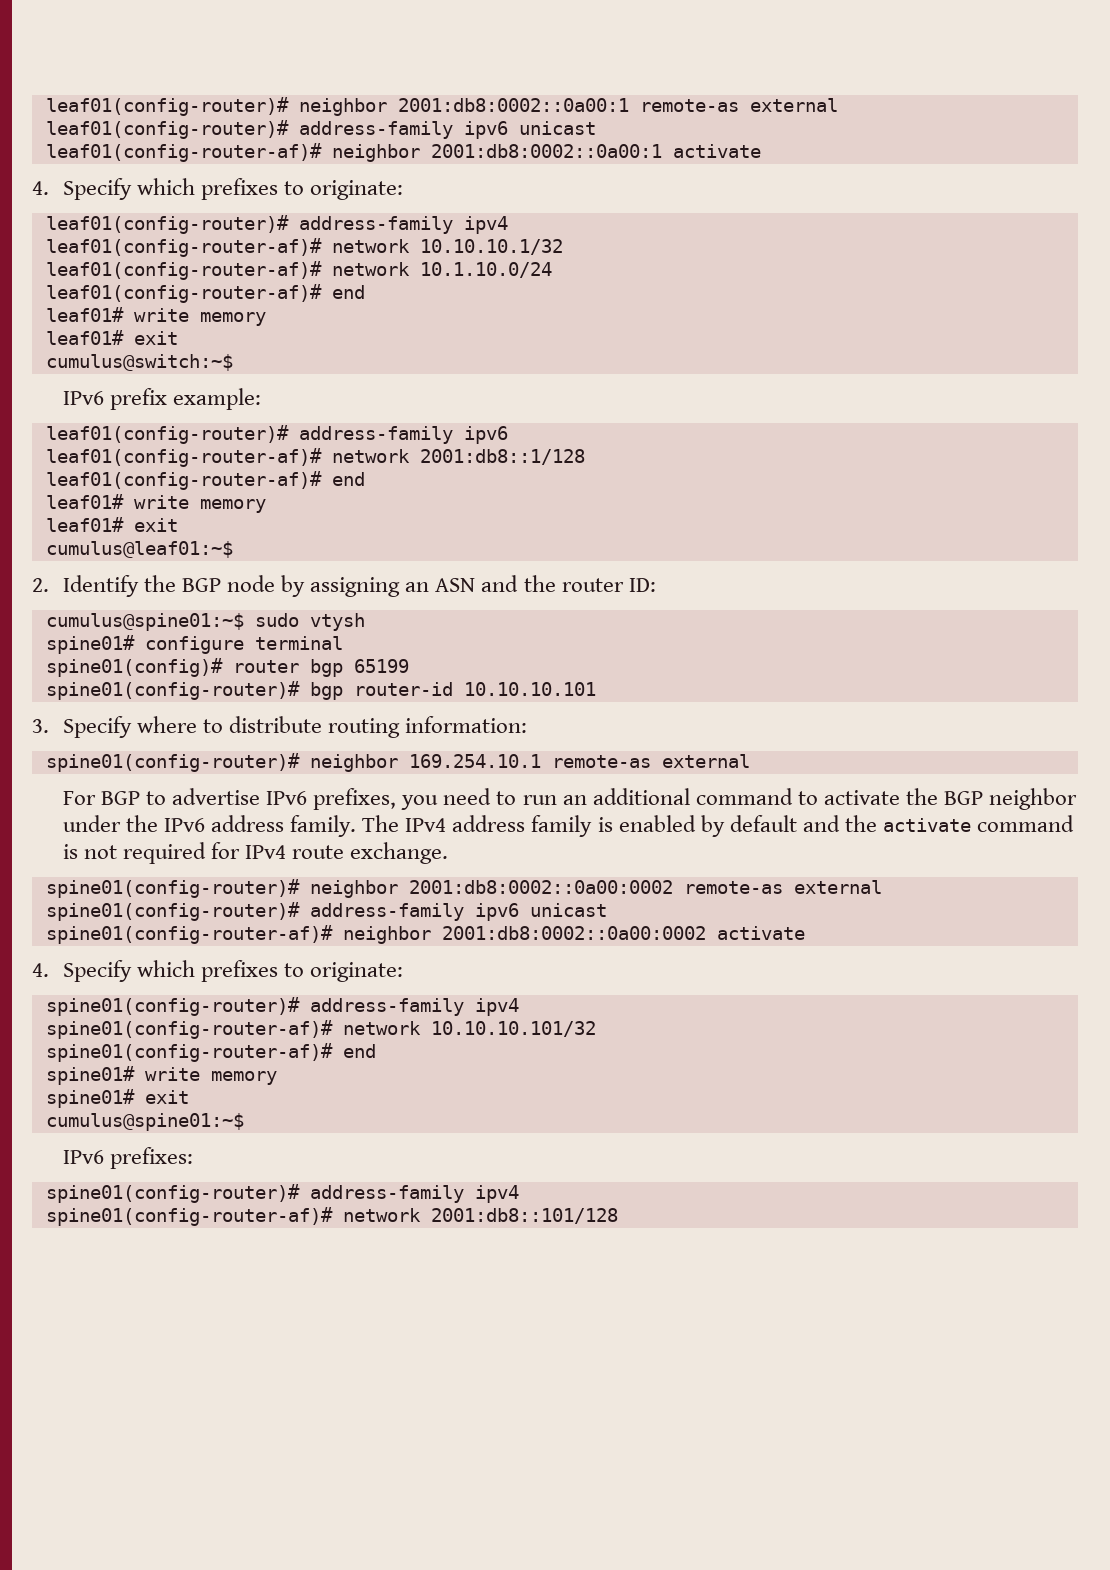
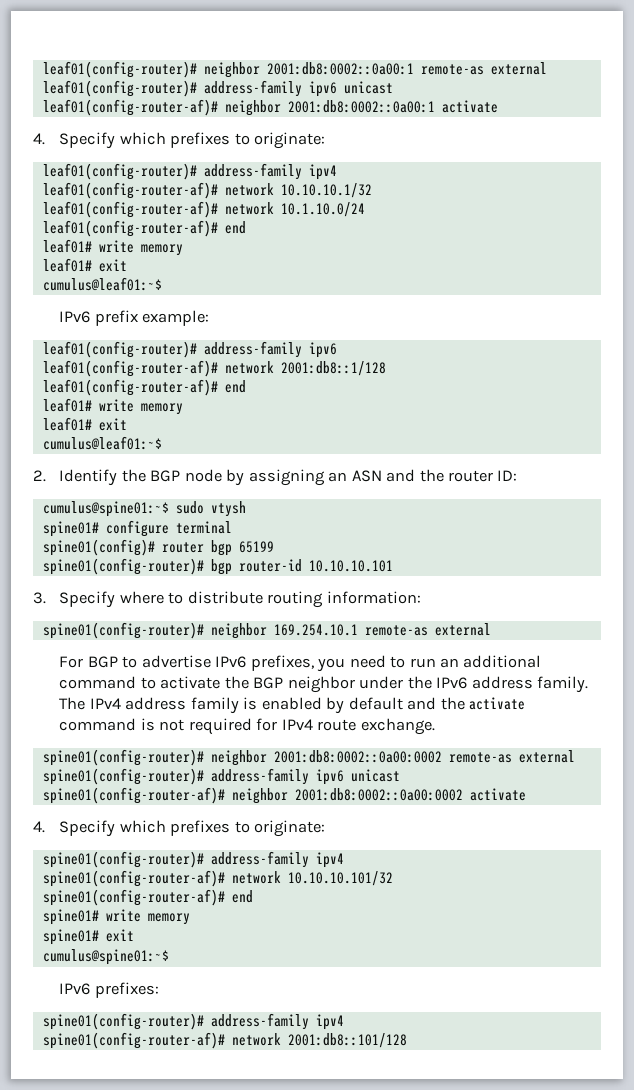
[45,354,233,371] cumulus@switch:~$ -> [42,277,162,291] cumulus@leaf01:~$

